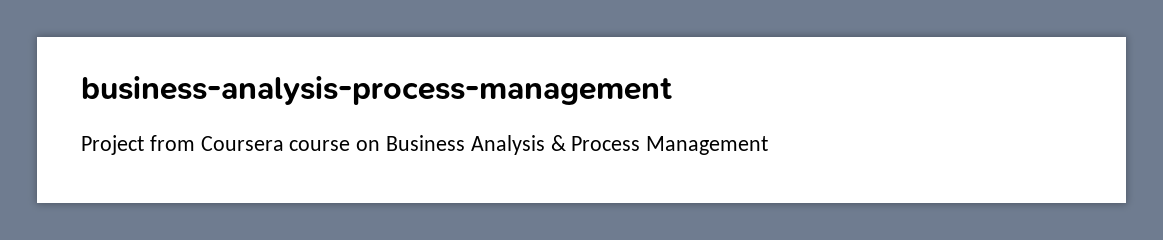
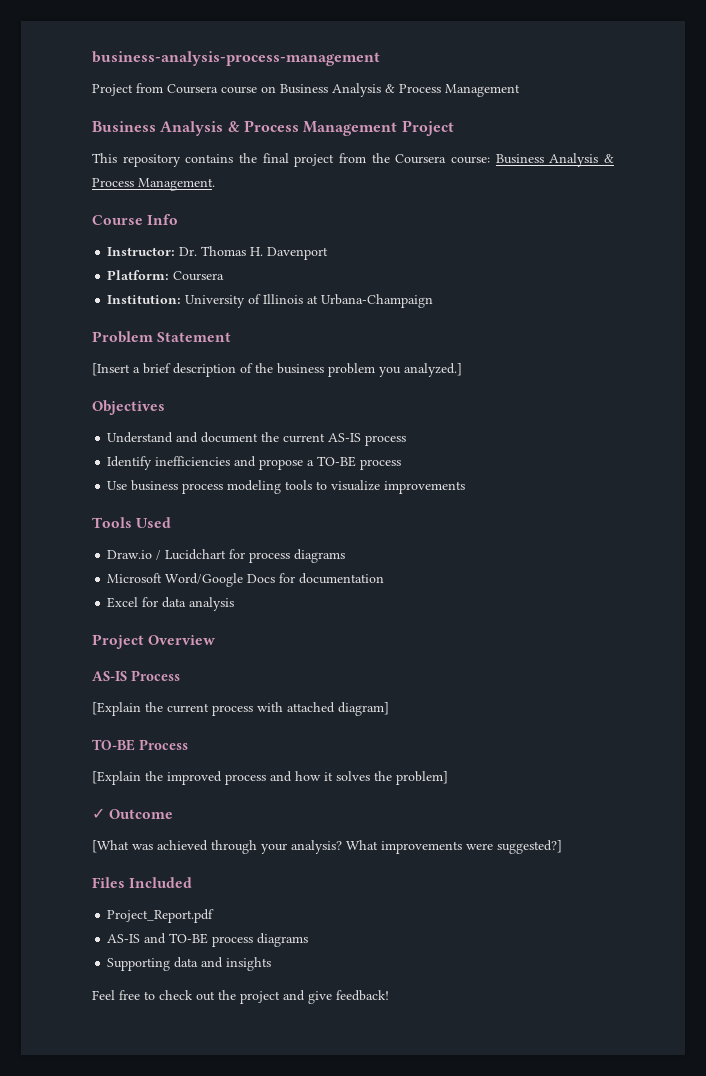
(769, 145) none -> [92,120,454,136] [92,153,615,167] [92,178,215,191] [92,214,179,225] [107,246,329,260] [107,270,225,281] [107,294,434,308] [92,331,232,343] [92,363,462,377] [92,400,165,415] [107,432,407,446] [107,456,402,470] [107,480,466,494] [92,517,172,528] [107,549,346,563] [107,573,385,587] [107,597,235,611] [92,634,216,649] [92,670,180,681] [92,702,389,716] [92,739,188,751] [92,771,448,785] [92,808,174,819] [92,840,562,854] [92,877,193,888] [107,909,215,923] [107,933,309,947] [107,957,272,971] [92,990,389,1004] // Business Analysis & Process Management Project // This repository contains the final project from the Coursera course: Business Analysis & Process Management. // Course Info // Instructor: Dr. Thomas H. Davenport // Platform: Coursera // Institution: University of Illinois at Urbana-Champaign // Problem Statement // [Insert a brief description of the business problem you analyzed.] // Objectives // Understand and document the current AS-IS process // Identify inefficiencies and propose a TO-BE process // Use business process modeling tools to visualize improvements // Tools Used // Draw.io / Lucidchart for process diagrams // Microsoft Word/Google Docs for documentation // Excel for data analysis // Project Overview // AS-IS Process // [Explain the current process with attached diagram] // TO-BE Process // [Explain the improved process and how it solves the problem] // ✓ Outcome // [What was achieved through your analysis? What improvements were suggested?] // Files Included // Project_Report.pdf // AS-IS and TO-BE process diagrams // Supporting data and insights // Feel free to check out the project and give feedback!

